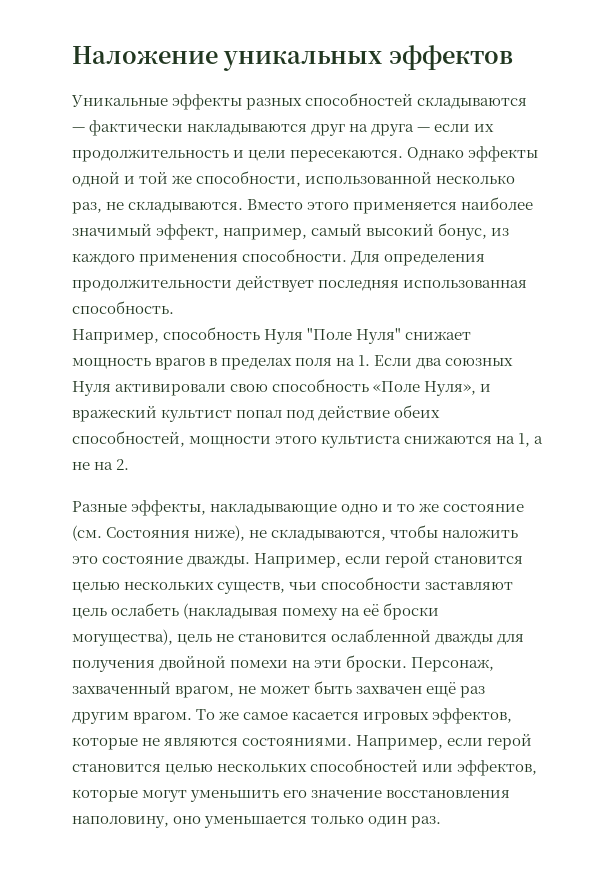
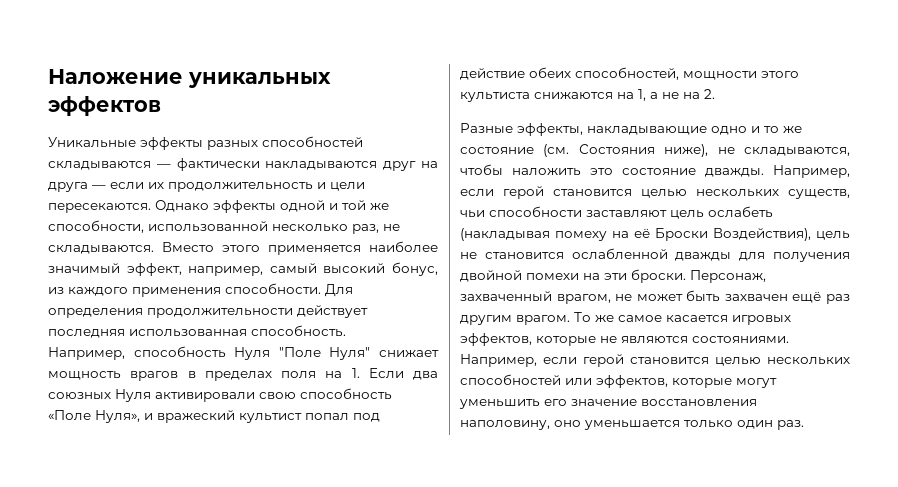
[383,603,440,620] [72,629,173,646] броски могущества), -> [655,228,811,241] Броски Воздействия),

